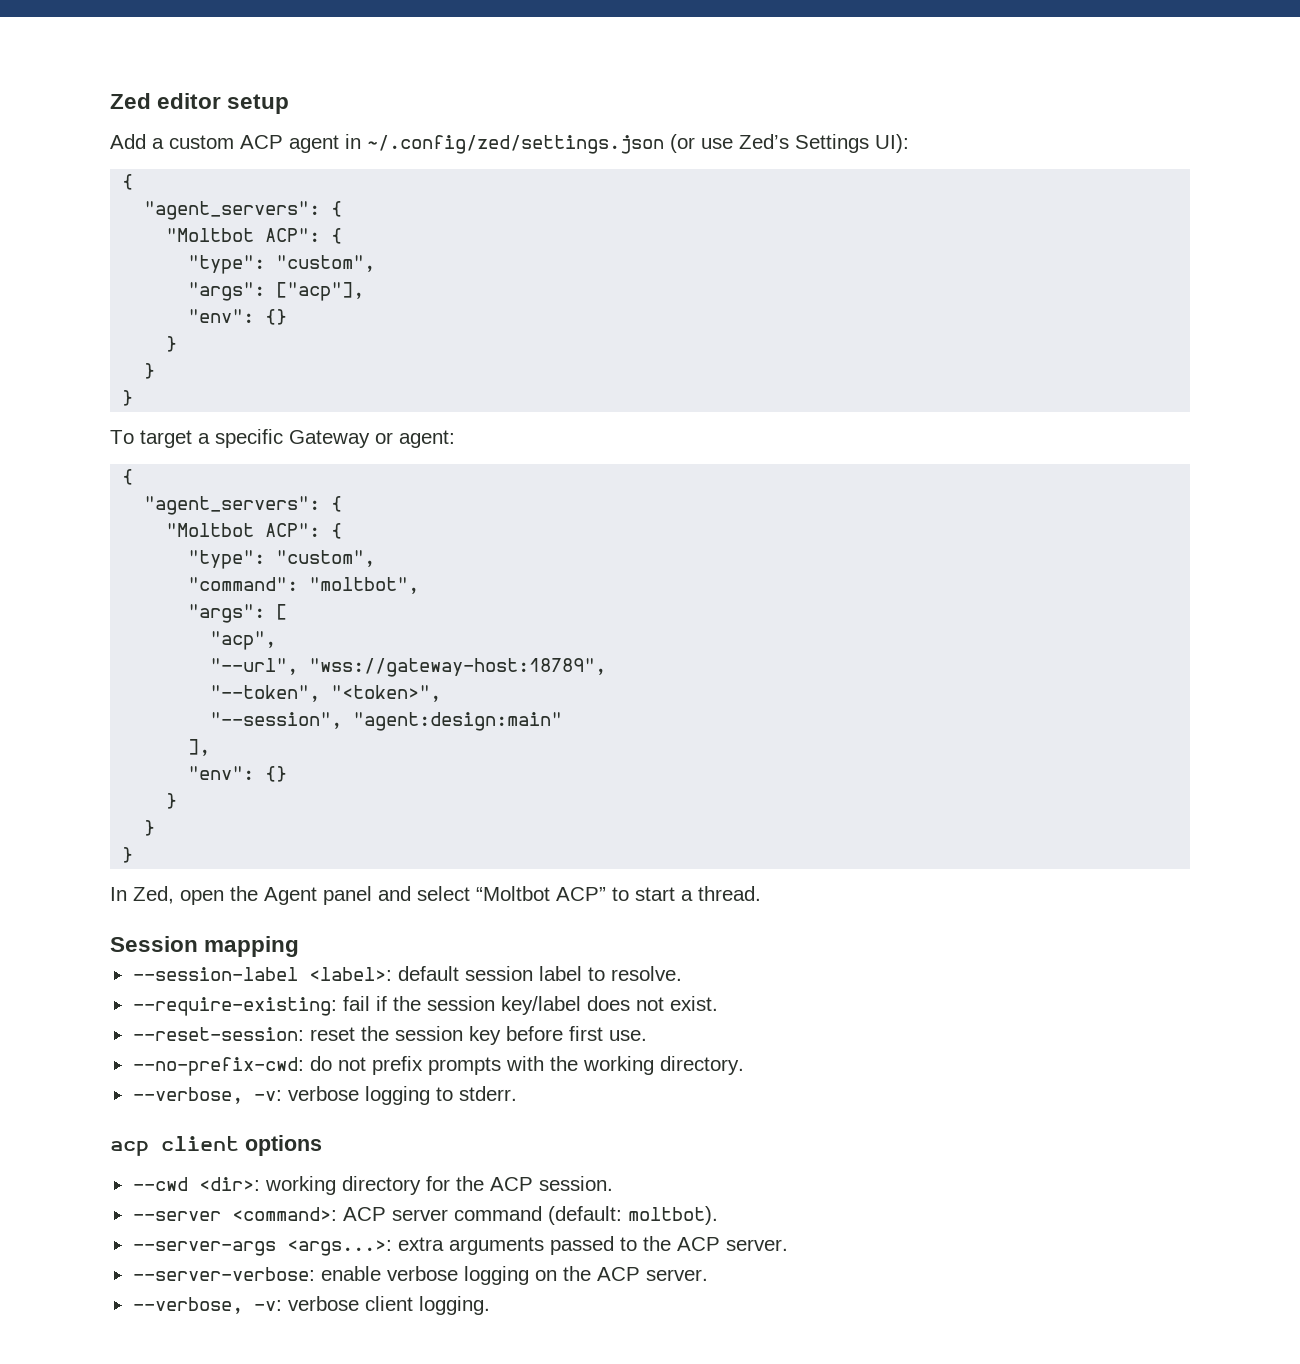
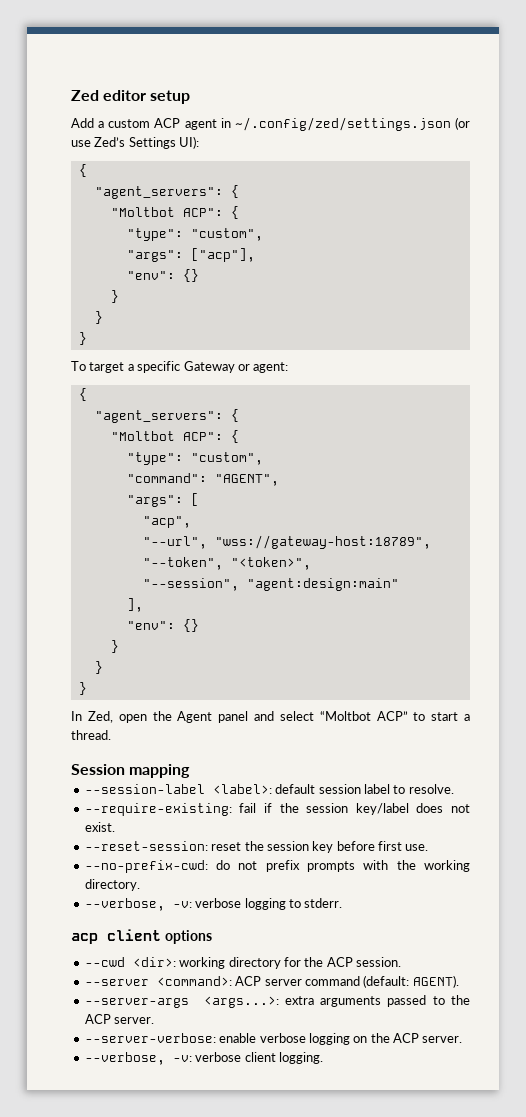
[309,577,420,594] "moltbot", -> [214,474,279,486] "AGENT",
[627,1206,718,1225] moltbot). -> [412,975,459,988] AGENT).

